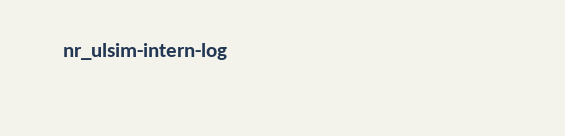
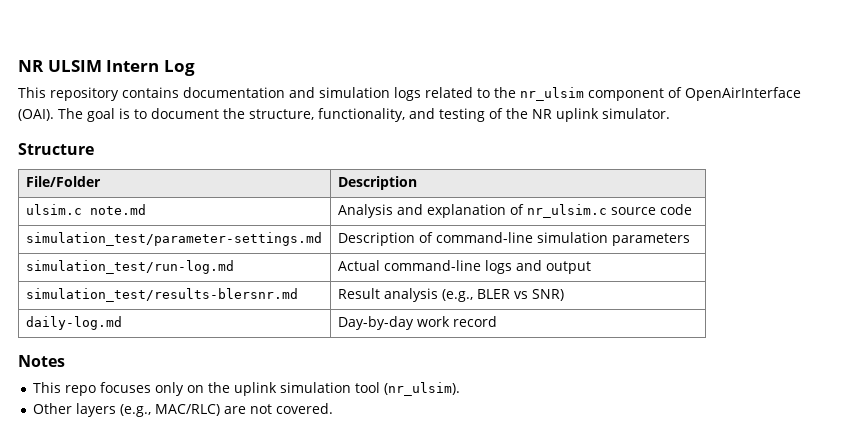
[63,43,227,60] nr_ulsim-intern-log -> [18,60,195,76] [18,87,801,101] [18,108,670,122] [18,143,94,155] [25,176,101,187] [337,176,417,190] [25,204,146,215] [337,204,692,218] [25,232,322,246] [337,232,690,246] [25,260,234,274] [337,260,591,274] [25,288,298,302] [337,288,564,302] [25,316,122,330] [337,316,497,330] [18,355,65,367] [32,382,460,396] [32,403,333,417] NR ULSIM Intern Log // This repository contains documentation and simulation logs related to the nr_ulsim component of OpenAirInterface (OAI). The goal is to document the structure, functionality, and testing of the NR uplink simulator. // Structure // File/Folder | Description // ulsim.c note.md | Analysis and explanation of nr_ulsim.c source code // simulation_test/parameter-settings.md | Description of command-line simulation parameters // simulation_test/run-log.md | Actual command-line logs and output // simulation_test/results-blersnr.md | Result analysis (e.g., BLER vs SNR) // daily-log.md | Day-by-day work record // Notes // This repo focuses only on the uplink simulation tool (nr_ulsim). // Other layers (e.g., MAC/RLC) are not covered.

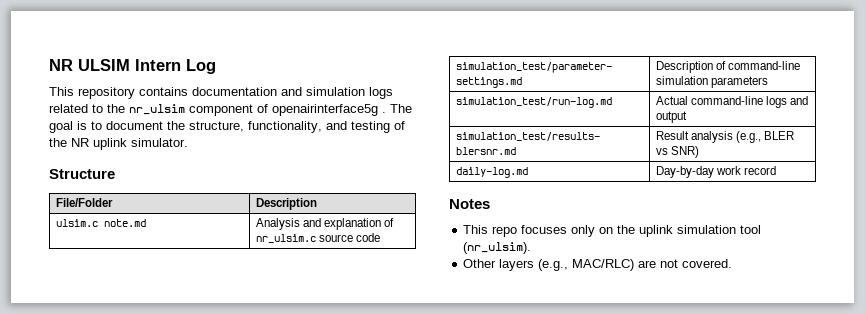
[685,87,801,101] [18,109,54,121] OpenAirInterface (OAI). -> [272,104,386,116] openairinterface5g .

